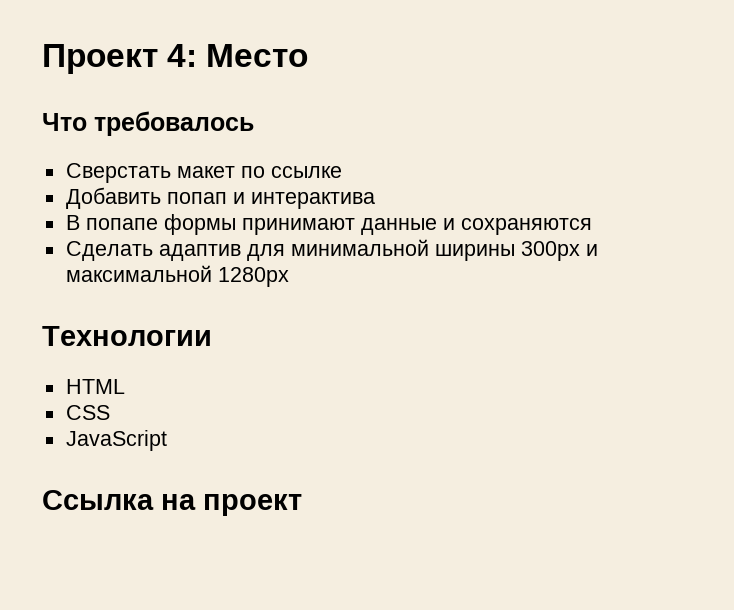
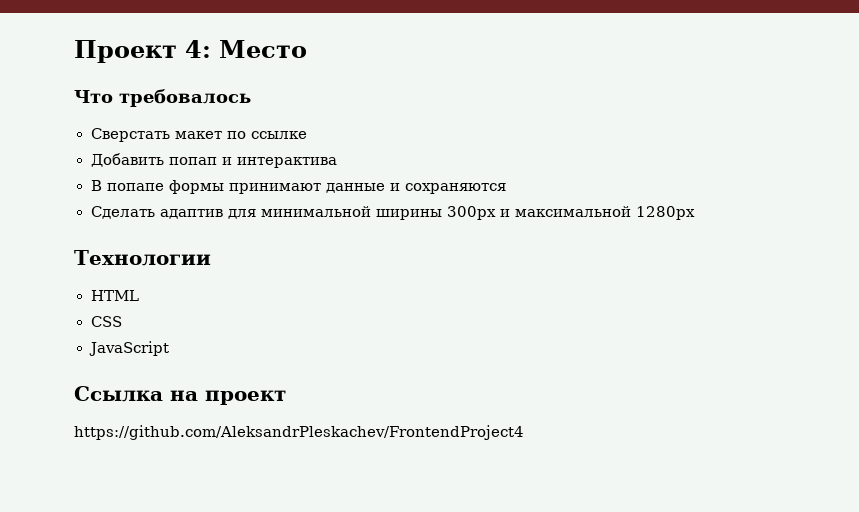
(302, 505) none -> [74,425,524,440] // https://github.com/AleksandrPleskachev/FrontendProject4

